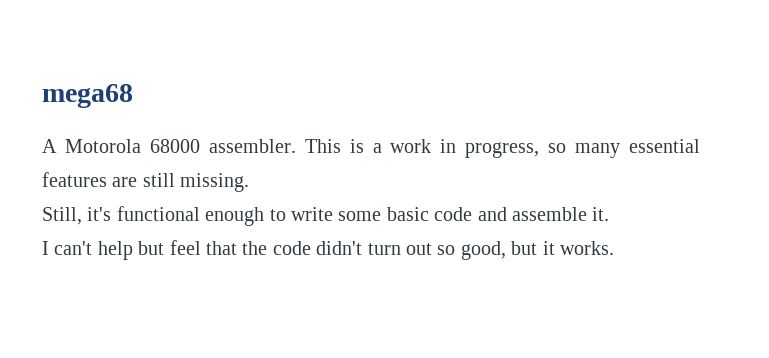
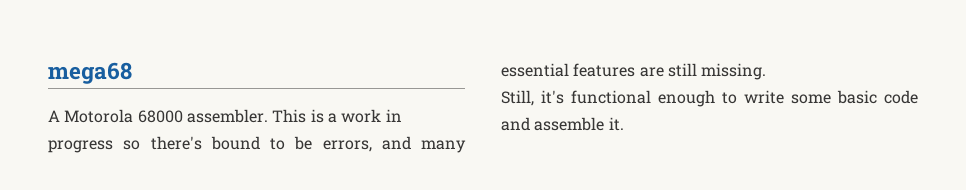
[465,142,567,158] progress, so -> [48,136,411,153] progress so there's bound to be errors, and
[42,240,614,260] // I can't help but feel that the code didn't turn out so good, but it works. -> (624, 124) none

